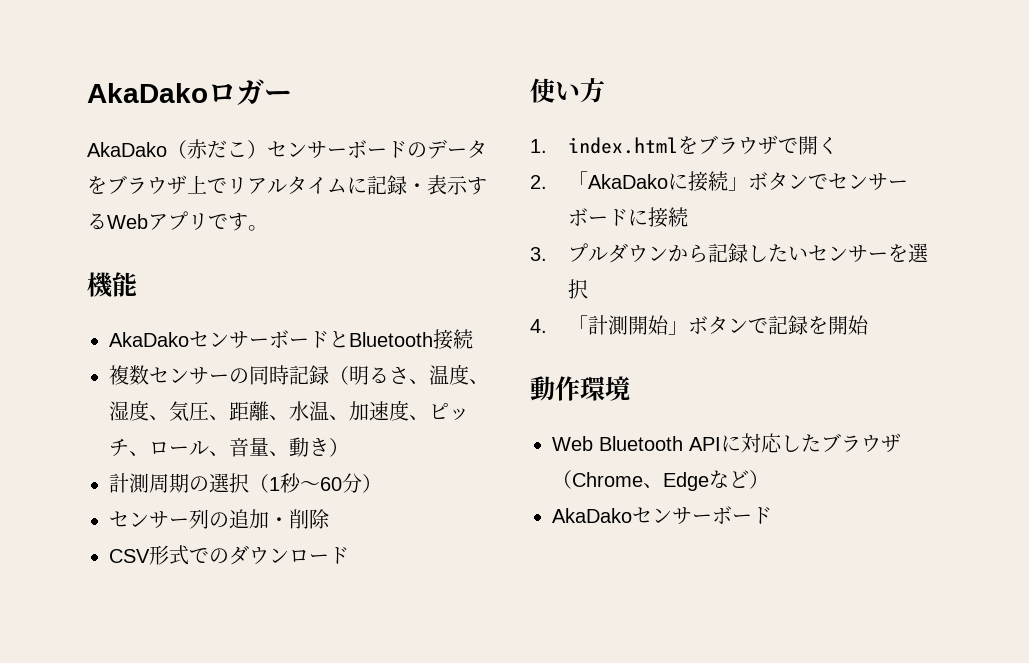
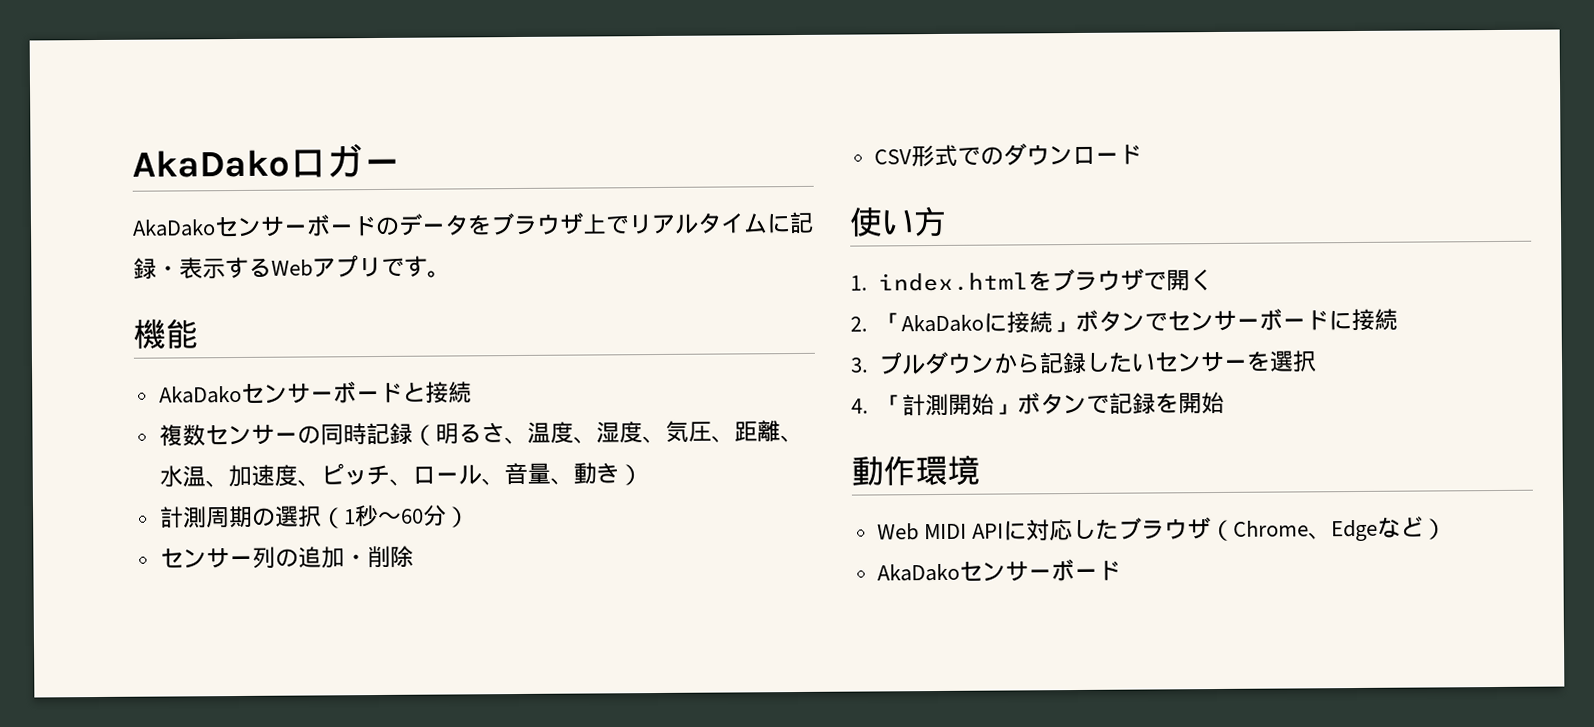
[167,139,267,159] （赤だこ） -> (216, 228) none
[349,332,433,347] Bluetooth -> (426, 392) none
[599,436,683,451] Bluetooth -> [923,523,967,540] MIDI

